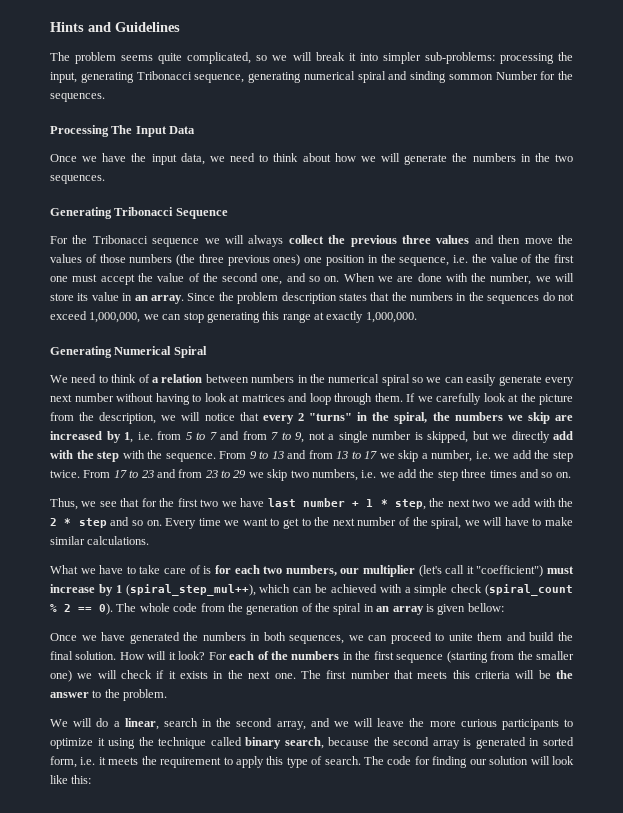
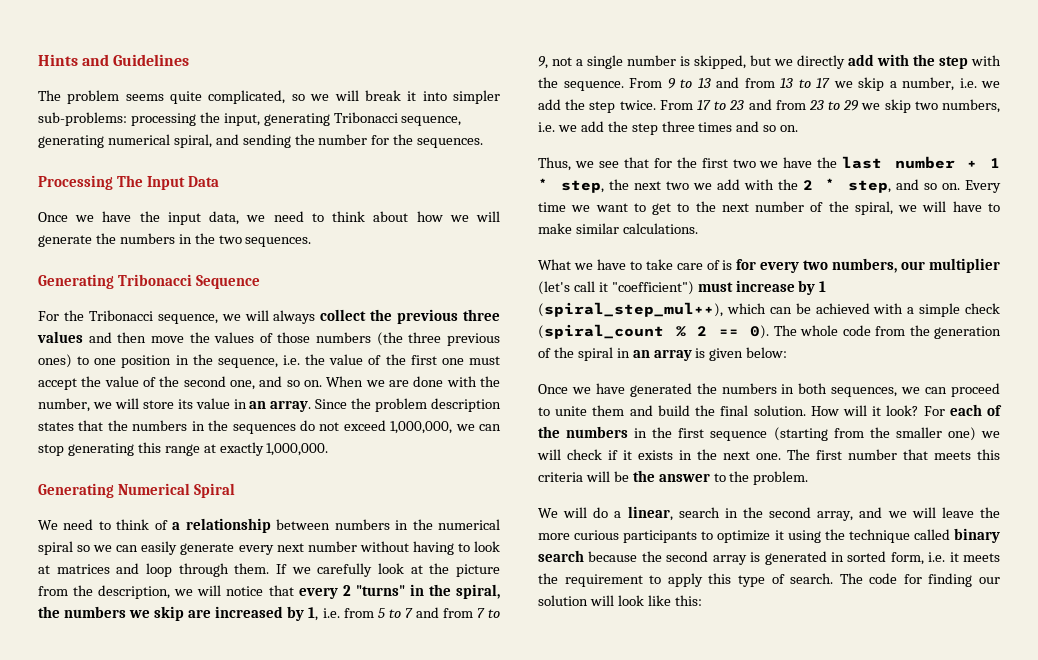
[357,71,538,83] spiral and sinding sommon Number -> [173,134,368,148] spiral, and sending the number
[152,238,200,247] sequence -> [157,314,218,324] sequence,
(301, 260) none -> [77,356,90,365] to
[161,374,203,383] relation -> [185,518,271,533] relationship
(265, 502) none -> [817,157,838,168] the
[78,518,107,528] step -> [848,180,892,193] step,
[234,565,260,574] each -> [760,261,800,273] every
[467,603,504,612] bellow: -> [746,347,788,358] below:
[284,737,324,749] search, -> [538,550,584,562] search

